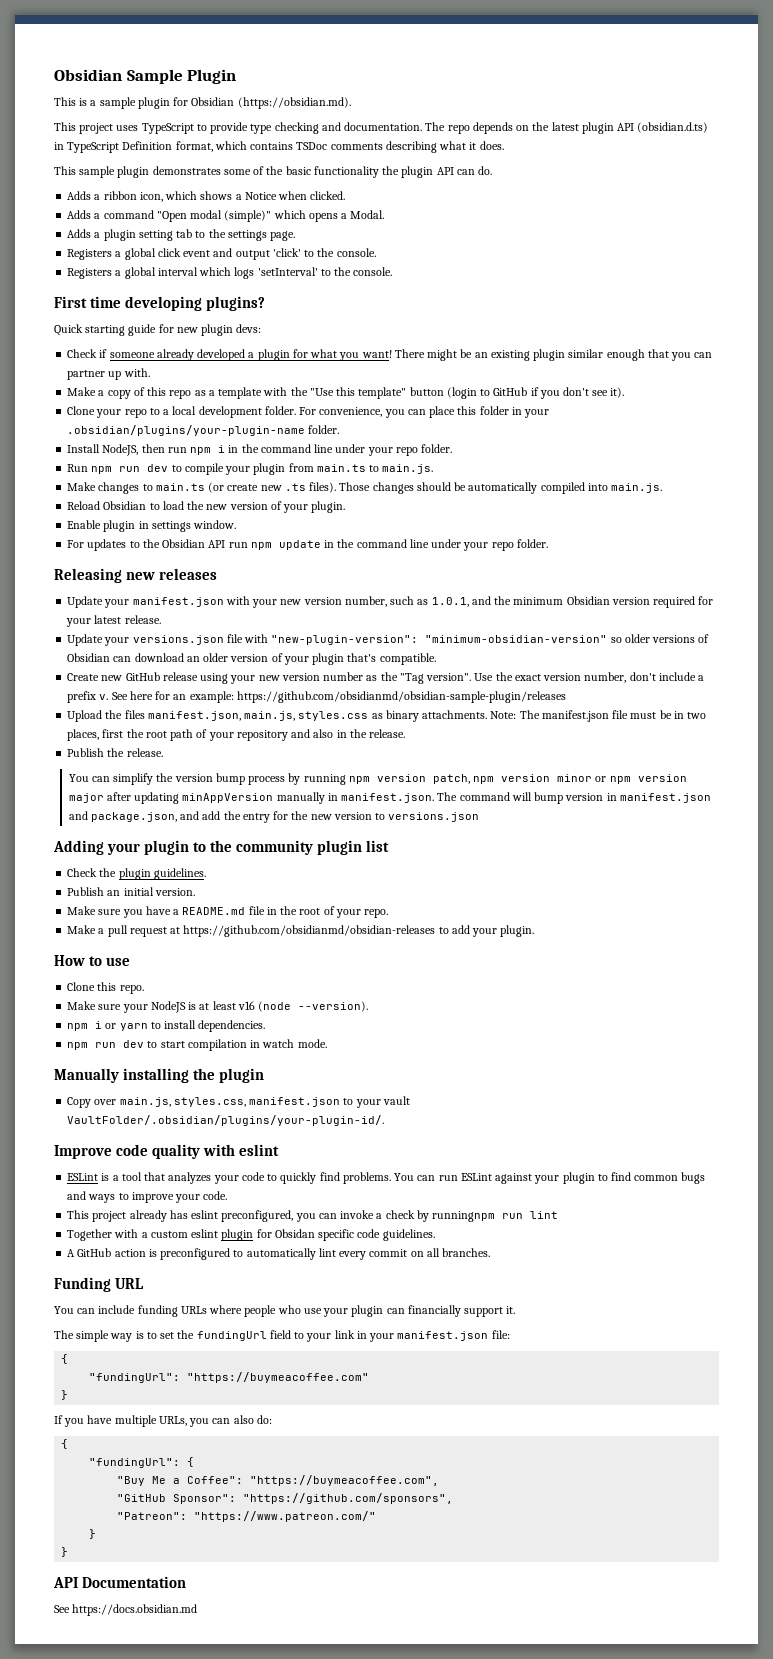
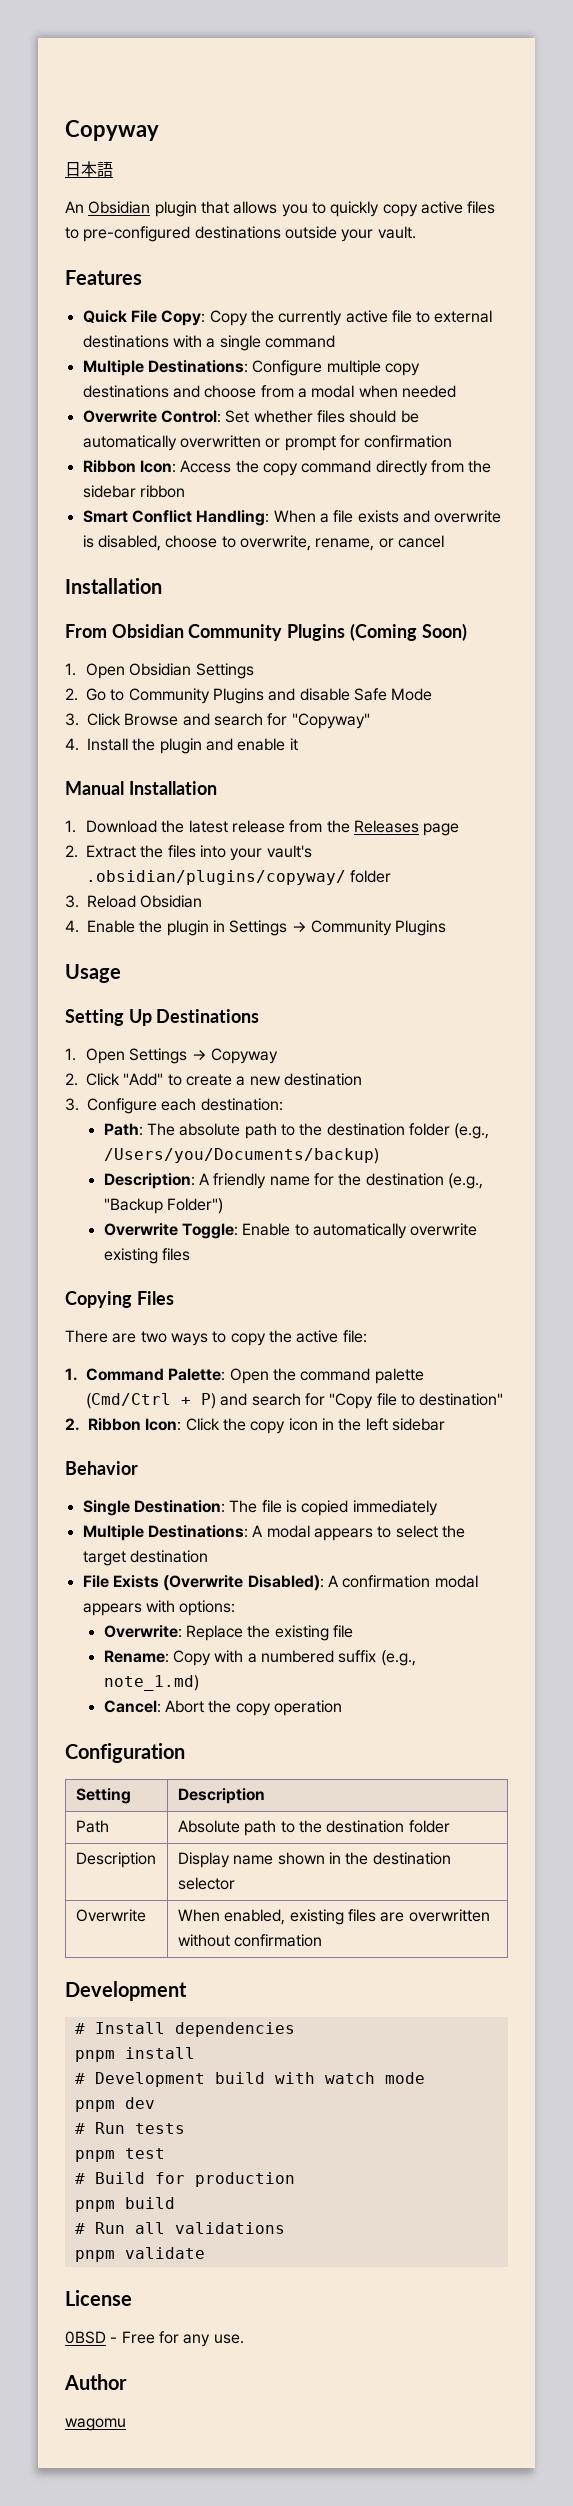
[54,69,237,84] [54,97,351,109] [54,122,709,134] [54,141,504,153] [54,166,493,178] [67,191,346,202] [67,210,385,222] [67,229,296,241] [67,248,376,260] [67,267,393,279] [54,296,266,311] [54,324,262,336] [67,349,713,361] [67,368,150,380] [67,387,625,399] [67,406,550,418] [67,425,340,436] [67,444,453,456] [67,463,434,475] [67,482,663,494] [67,501,346,513] [67,520,237,532] [67,539,548,551] [54,568,218,583] [67,596,714,608] [66,615,161,627] [67,634,710,646] [67,653,436,665] [67,672,705,684] [67,691,566,703] [67,710,707,722] [67,729,406,741] [67,748,163,757] [68,773,687,785] [68,792,711,804] [68,811,480,823] [53,840,390,855] [67,868,206,880] [67,887,195,896] [67,906,389,918] [67,925,535,937] [54,955,131,966] [67,982,144,994] [67,1001,369,1013] [67,1020,266,1032] [67,1039,327,1051] [54,1068,265,1083] [67,1096,410,1108] [67,1115,385,1126] [54,1144,280,1159] [67,1172,706,1184] [67,1191,228,1203] [67,1210,559,1222] [67,1229,435,1241] [67,1248,491,1260] [54,1277,145,1292] [54,1305,516,1317] [54,1330,510,1342] [61,1354,69,1364] [89,1372,370,1383] [61,1390,69,1400] [54,1415,272,1427] [61,1439,69,1449] [89,1457,195,1468] [117,1475,440,1486] [117,1493,454,1504] [117,1511,377,1522] [89,1529,97,1539] [61,1547,69,1557] [53,1576,187,1588] [54,1604,198,1616] Obsidian Sample Plugin // This is a sample plugin for Obsidian (https://obsidian.md). // This project uses TypeScript to provide type checking and documentation. The repo depends on the latest plugin API (obsidian.d.ts) in TypeScript Definition format, which contains TSDoc comments describing what it does. // This sample plugin demonstrates some of the basic functionality the plugin API can do. // Adds a ribbon icon, which shows a Notice when clicked. // Adds a command "Open modal (simple)" which opens a Modal. // Adds a plugin setting tab to the settings page. // Registers a global click event and output 'click' to the console. // Registers a global interval which logs 'setInterval' to the console. // First time developing plugins? // Quick starting guide for new plugin devs: // Check if someone already developed a plugin for what you want! There might be an existing plugin similar enough that you can partner up with. // Make a copy of this repo as a template with the "Use this template" button (login to GitHub if you don't see it). // Clone your repo to a local development folder. For convenience, you can place this folder in your .obsidian/plugins/your-plugin-name folder. // Install NodeJS, then run npm i in the command line under your repo folder. // Run npm run dev to compile your plugin from main.ts to main.js. // Make changes to main.ts (or create new .ts files). Those changes should be automatically compiled into main.js. // Reload Obsidian to load the new version of your plugin. // Enable plugin in settings window. // For updates to the Obsidian API run npm update in the command line under your repo folder. // Releasing new releases // Update your manifest.json with your new version number, such as 1.0.1, and the minimum Obsidian version required for your latest release. // Update your versions.json file with "new-plugin-version": "minimum-obsidian-version" so older versions of Obsidian can download an older version of your plugin that's compatible. // Create new GitHub release using your new version number as the "Tag version". Use the exact version number, don't include a prefix v. See here for an example: https://github.com/obsidianmd/obsidian-sample-plugin/releases // Upload the files manifest.json, main.js, styles.css as binary attachments. Note: The manifest.json file must be in two places, first the root path of your repository and also in the release. // Publish the release. // You can simplify the version bump process by running npm version patch, npm version minor or npm version major after updating minAppVersion manually in manifest.json. The command will bump version in manifest.json and package.json, and add the entry for the new version to versions.json // Adding your plugin to the community plugin list // Check the plugin guidelines. // Publish an initial version. // Make sure you have a README.md file in the root of your repo. // Make a pull request at https://github.com/obsidianmd/obsidian-releases to add your plugin. // How to use // Clone this repo. // Make sure your NodeJS is at least v16 (node --version). // npm i or yarn to install dependencies. // npm run dev to start compilation in watch mode. // Manually installing the plugin // Copy over main.js, styles.css, manifest.json to your vault VaultFolder/.obsidian/plugins/your-plugin-id/. // Improve code quality with eslint // ESLint is a tool that analyzes your code to quickly find problems. You can run ESLint against your plugin to find common bugs and ways to improve your code. // This project already has eslint preconfigured, you can invoke a check by runningnpm run lint // Together with a custom eslint plugin for Obsidan specific code guidelines. // A GitHub action is preconfigured to automatically lint every commit on all branches. // Funding URL // You can include funding URLs where people who use your plugin can financially support it. // The simple way is to set the fundingUrl field to your link in your manifest.json file: // { // "fundingUrl": "https://buymeacoffee.com" // } // If you have multiple URLs, you can also do: // { // "fundingUrl": { // "Buy Me a Coffee": "https://buymeacoffee.com", // "GitHub Sponsor": "https://github.com/sponsors", // "Patreon": "https://www.patreon.com/" // } // } // API Documentation // See https://docs.obsidian.md -> [65,120,159,141] [65,161,113,177] [65,201,496,217] [65,226,416,242] [65,270,142,285] [82,310,493,326] [82,335,335,351] [82,360,420,376] [82,385,456,398] [82,410,419,423] [82,435,453,451] [82,460,492,476] [82,485,185,498] [82,510,502,526] [82,535,444,551] [65,578,162,594] [65,623,467,641] [65,663,254,679] [65,688,433,704] [65,713,370,729] [65,738,298,754] [65,781,217,795] [65,820,460,836] [65,845,312,861] [86,870,392,885] [65,895,203,908] [65,920,447,936] [65,964,121,983] [65,1009,260,1026] [65,1048,278,1064] [65,1073,362,1086] [65,1098,283,1114] [103,1123,490,1139] [103,1148,379,1164] [103,1173,483,1189] [103,1198,223,1214] [103,1223,478,1239] [103,1248,190,1264] [65,1291,174,1308] [65,1330,367,1346] [65,1368,424,1384] [86,1393,504,1409] [65,1418,445,1434] [65,1461,138,1475] [82,1500,438,1516] [82,1525,465,1541] [82,1550,208,1566] [82,1575,478,1591] [82,1600,236,1616] [103,1625,353,1641] [103,1650,416,1666] [103,1675,199,1691] [103,1700,342,1716] [65,1743,185,1763] [75,1788,131,1804] [177,1788,265,1804] [75,1820,109,1833] [177,1820,450,1836] [75,1852,156,1868] [177,1852,451,1868] [177,1877,235,1890] [75,1909,146,1922] [177,1909,490,1925] [177,1934,323,1947] [65,1981,187,2001] [74,2022,295,2037] [74,2047,195,2062] [74,2072,425,2087] [74,2097,155,2112] [74,2122,185,2134] [74,2148,165,2162] [74,2172,295,2187] [74,2197,175,2212] [74,2222,285,2234] [74,2247,205,2262] [65,2290,132,2306] [65,2331,244,2347] [64,2374,127,2390] [65,2418,126,2431] Copyway // 日本語 // An Obsidian plugin that allows you to quickly copy active files to pre-configured destinations outside your vault. // Features // Quick File Copy: Copy the currently active file to external destinations with a single command // Multiple Destinations: Configure multiple copy destinations and choose from a modal when needed // Overwrite Control: Set whether files should be automatically overwritten or prompt for confirmation // Ribbon Icon: Access the copy command directly from the sidebar ribbon // Smart Conflict Handling: When a file exists and overwrite is disabled, choose to overwrite, rename, or cancel // Installation // From Obsidian Community Plugins (Coming Soon) // 1. Open Obsidian Settings // 2. Go to Community Plugins and disable Safe Mode // 3. Click Browse and search for "Copyway" // 4. Install the plugin and enable it // Manual Installation // 1. Download the latest release from the Releases page // 2. Extract the files into your vault's .obsidian/plugins/copyway/ folder // 3. Reload Obsidian // 4. Enable the plugin in Settings → Community Plugins // Usage // Setting Up Destinations // 1. Open Settings → Copyway // 2. Click "Add" to create a new destination // 3. Configure each destination: // Path: The absolute path to the destination folder (e.g., /Users/you/Documents/backup) // Description: A friendly name for the destination (e.g., "Backup Folder") // Overwrite Toggle: Enable to automatically overwrite existing files // Copying Files // There are two ways to copy the active file: // 1. Command Palette: Open the command palette (Cmd/Ctrl + P) and search for "Copy file to destination" // 2. Ribbon Icon: Click the copy icon in the left sidebar // Behavior // Single Destination: The file is copied immediately // Multiple Destinations: A modal appears to select the target destination // File Exists (Overwrite Disabled): A confirmation modal appears with options: // Overwrite: Replace the existing file // Rename: Copy with a numbered suffix (e.g., note_1.md) // Cancel: Abort the copy operation // Configuration // Setting | Description // Path | Absolute path to the destination folder // Description | Display name shown in the destination selector // Overwrite | When enabled, existing files are overwritten without confirmation // Development // # Install dependencies // pnpm install // # Development build with watch mode // pnpm dev // # Run tests // pnpm test // # Build for production // pnpm build // # Run all validations // pnpm validate // License // 0BSD - Free for any use. // Author // wagomu

